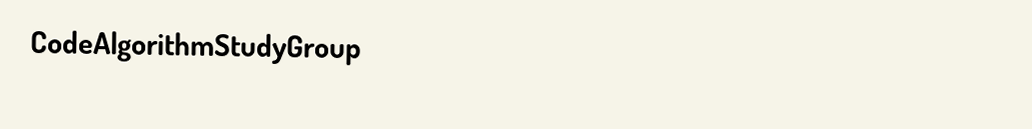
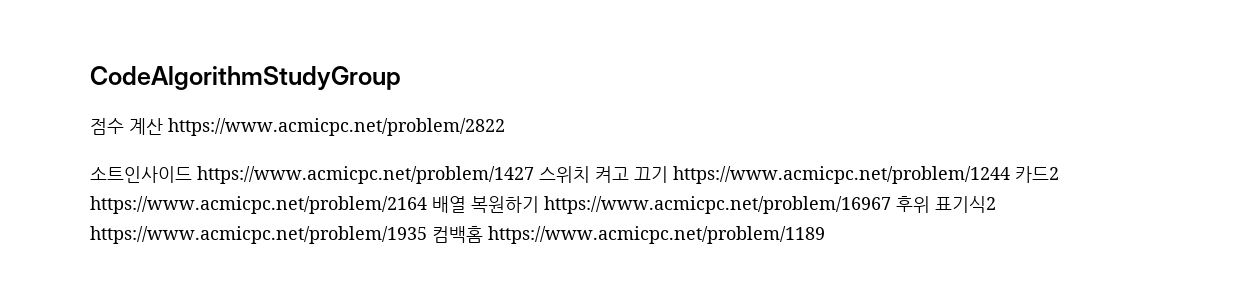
(362, 47) none -> [90,118,505,136] [90,166,1059,184] [90,196,996,214] [90,226,825,244] // 점수 계산 https://www.acmicpc.net/problem/2822 // 소트인사이드 https://www.acmicpc.net/problem/1427 스위치 켜고 끄기 https://www.acmicpc.net/problem/1244 카드2 https://www.acmicpc.net/problem/2164 배열 복원하기 https://www.acmicpc.net/problem/16967 후위 표기식2 https://www.acmicpc.net/problem/1935 컴백홈 https://www.acmicpc.net/problem/1189

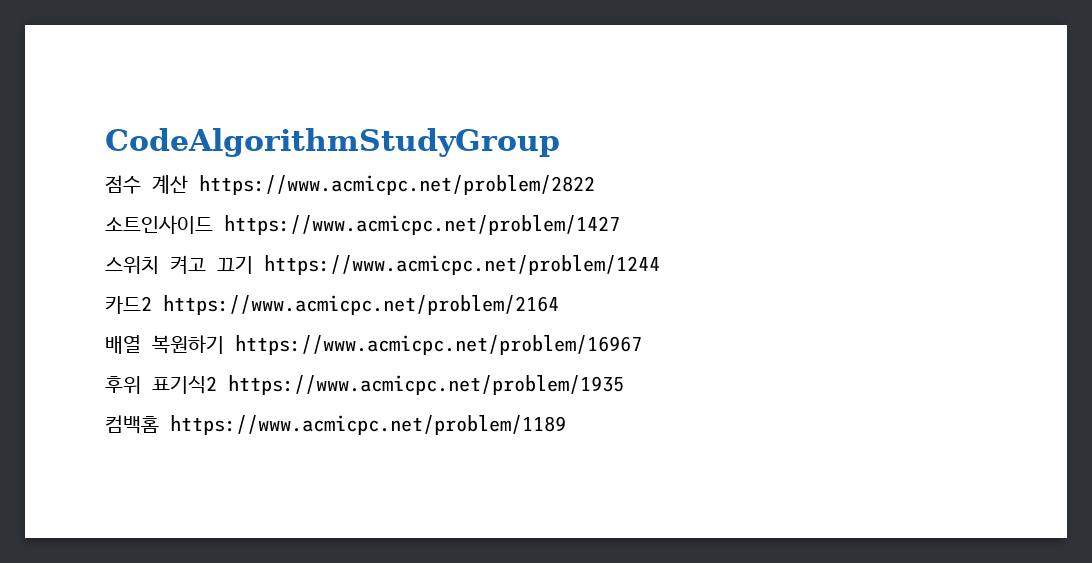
(534, 175) none -> (620, 225) //
(1010, 175) none -> (660, 265) //
(427, 205) none -> (559, 305) //
(891, 205) none -> (642, 345) //
(427, 235) none -> (624, 385) //

